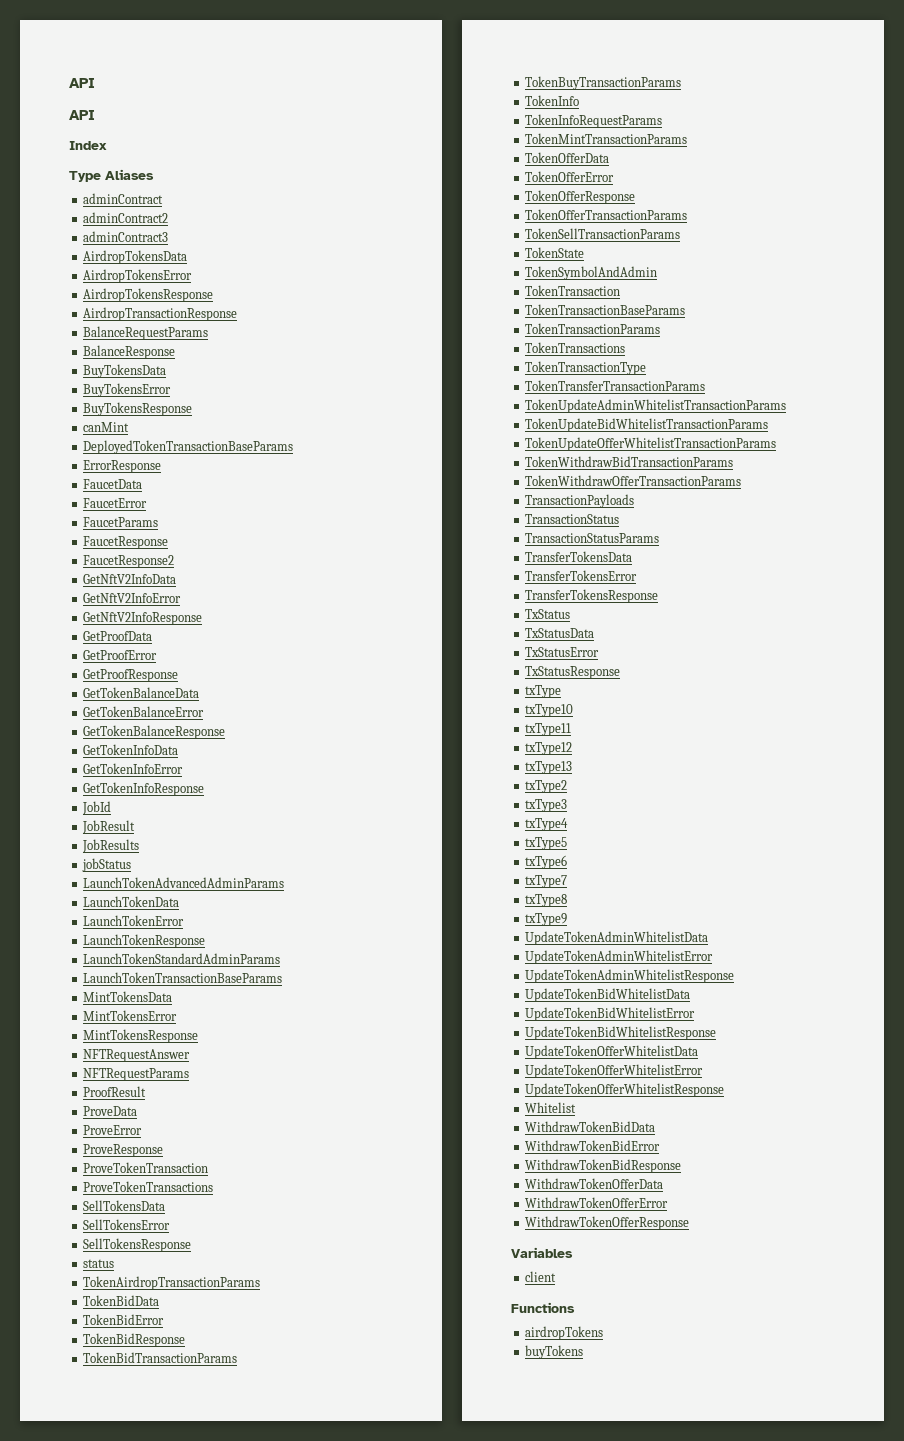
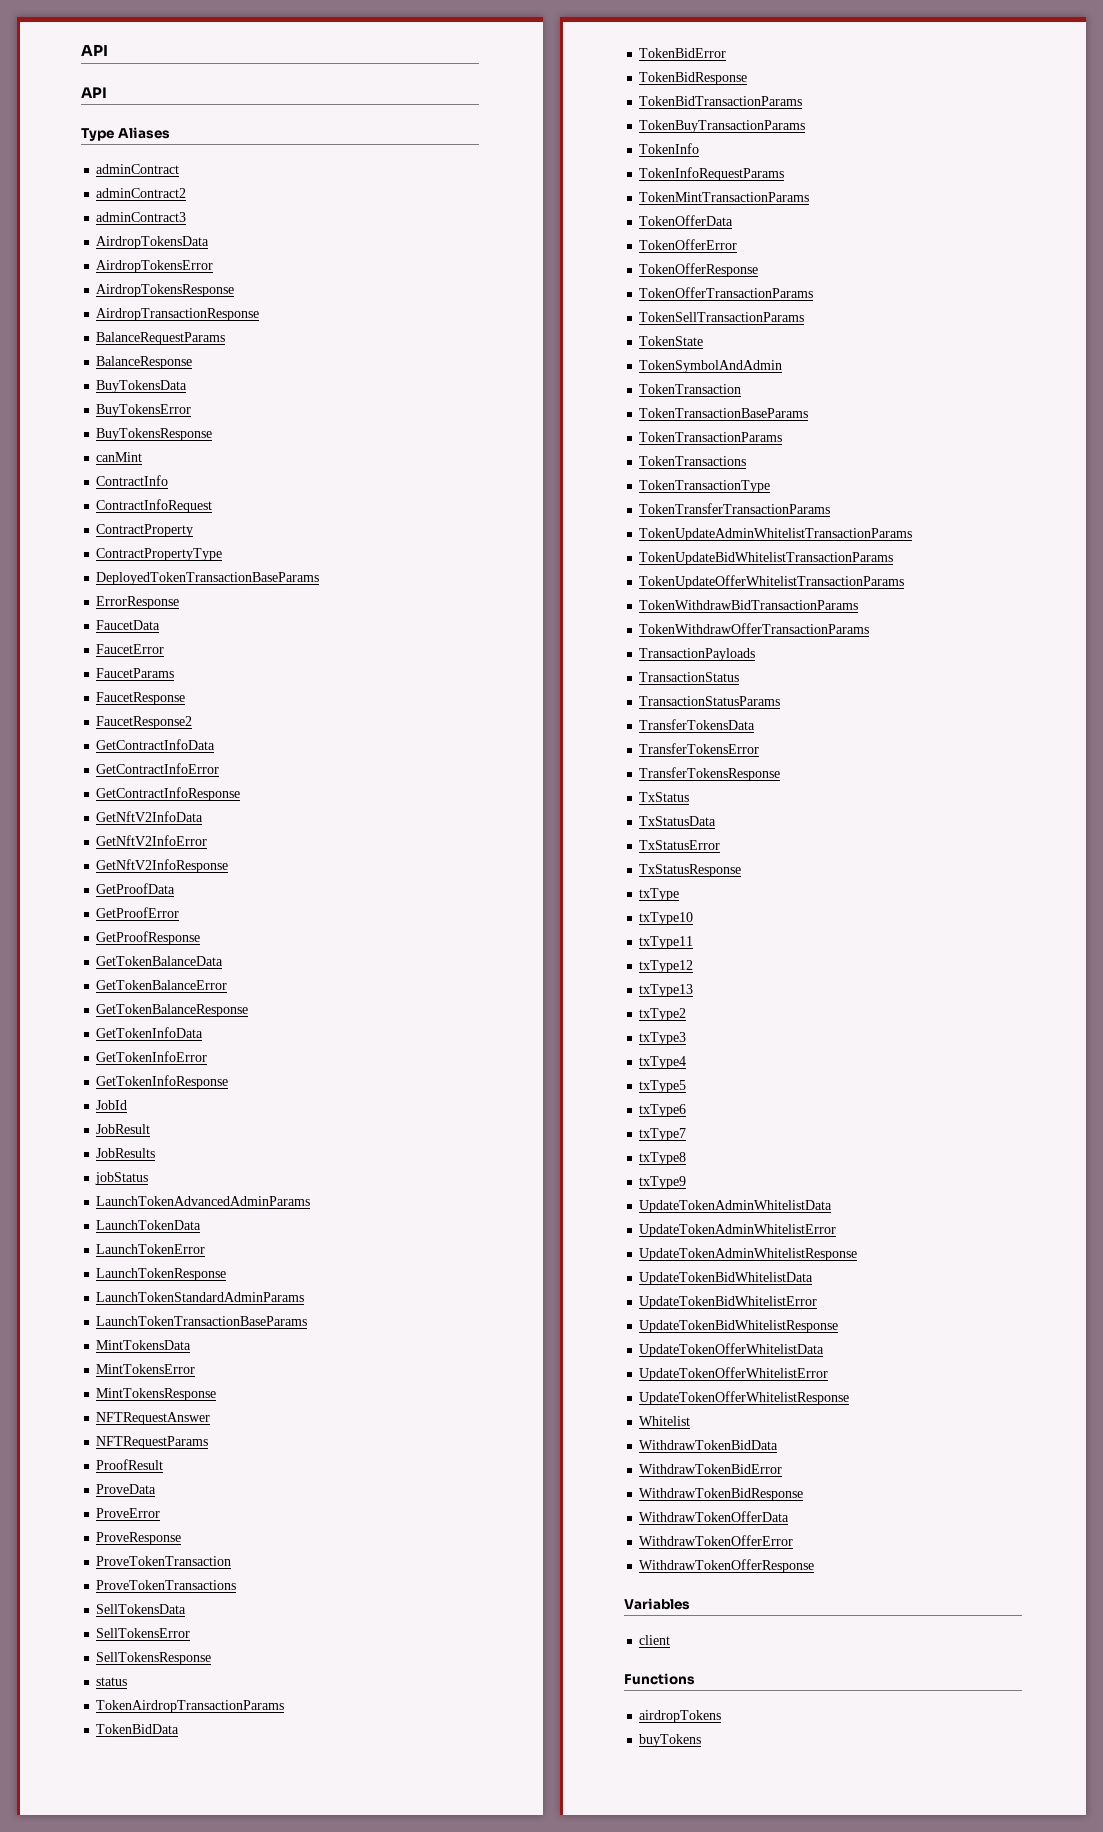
[69,141,107,150] // Index -> (107, 92) none
(129, 427) none -> [96,475,169,486] [96,499,213,513] [96,524,194,537] [96,548,223,561] // ContractInfo // ContractInfoRequest // ContractProperty // ContractPropertyType
(174, 561) none -> [96,739,216,750] [96,763,220,774] [96,787,241,801] // GetContractInfoData // GetContractInfoError // GetContractInfoResponse

